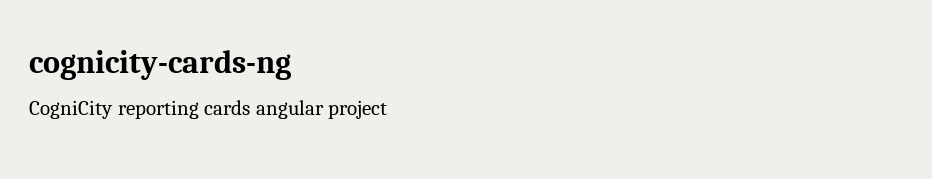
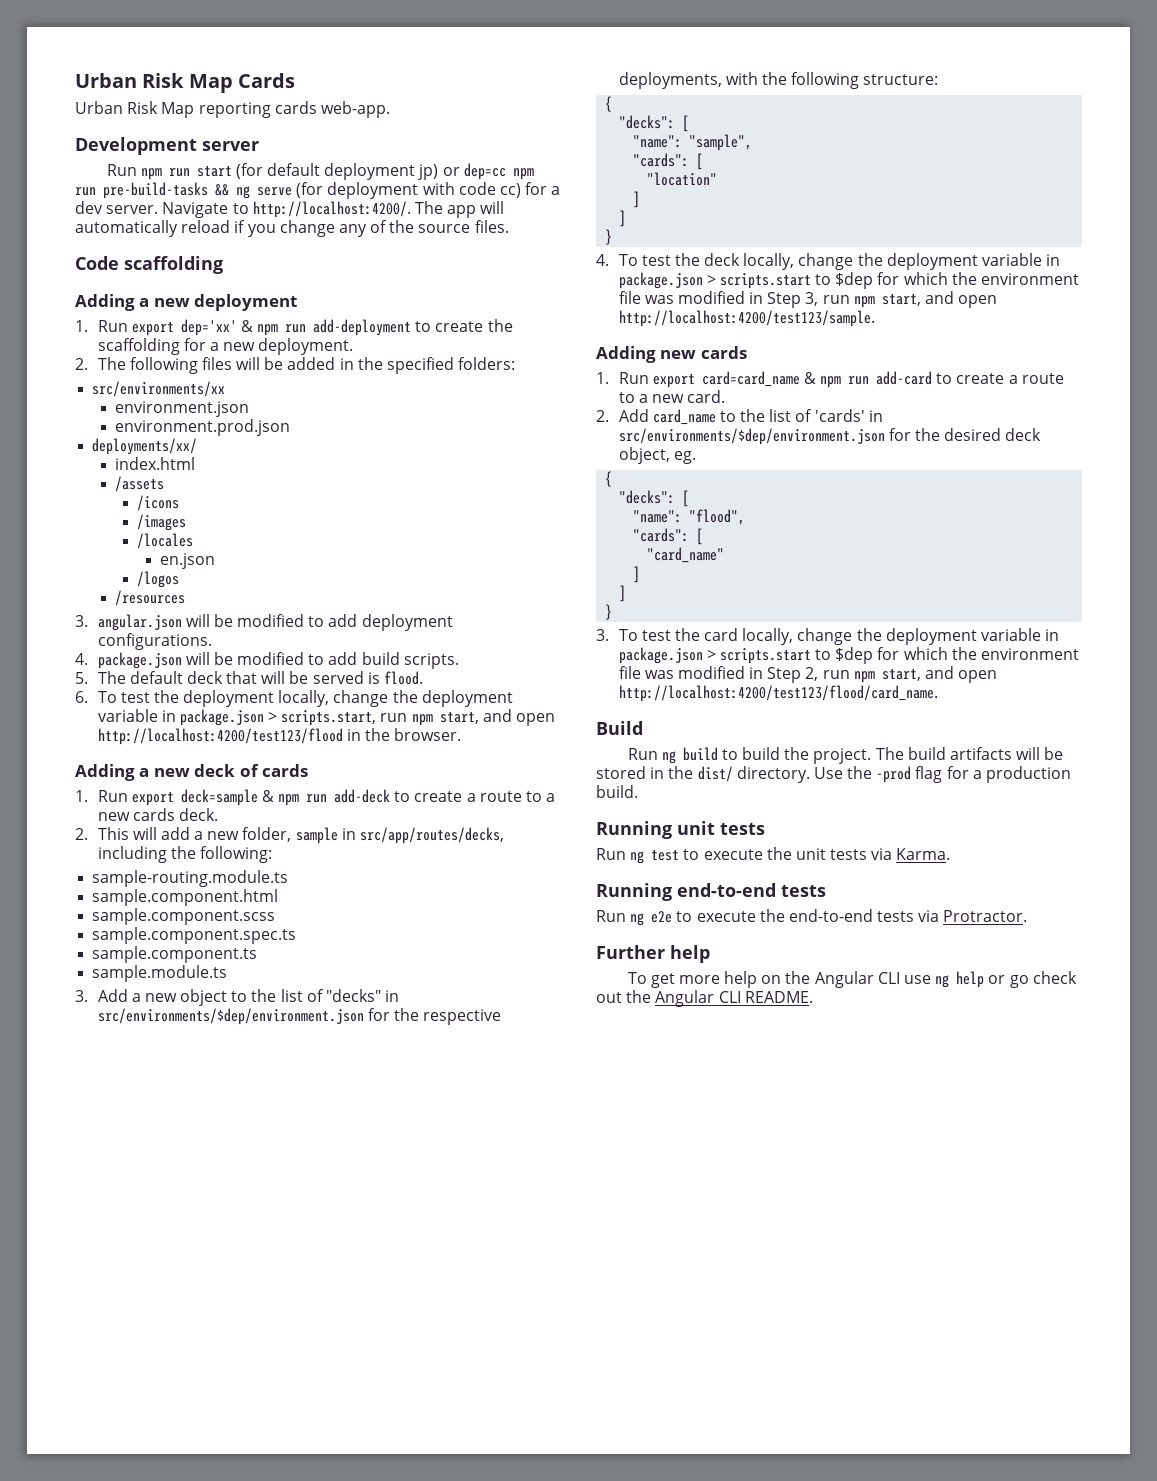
[29,50,291,80] [29,100,388,119] cognicity-cards-ng // CogniCity reporting cards angular project -> [75,73,295,93] [75,101,390,118] [75,137,259,155] [106,163,534,180] [75,182,561,199] [75,201,505,218] [75,220,509,237] [75,256,223,274] [75,294,298,311] [75,319,513,336] [97,338,354,355] [75,357,516,374] [92,381,226,397] [114,401,249,417] [114,419,290,436] [92,438,198,455] [114,457,195,470] [114,476,164,492] [137,495,180,511] [137,514,187,531] [137,533,194,549] [159,553,215,569] [137,571,180,588] [114,590,185,606] [75,614,453,631] [97,633,212,650] [75,652,459,669] [75,671,424,685] [75,690,513,707] [97,709,556,726] [97,728,462,745] [75,764,309,781] [75,789,556,806] [97,808,218,821] [75,827,505,844] [97,846,272,863] [92,870,289,887] [92,889,279,906] [92,908,276,925] [92,927,297,944] [92,946,258,963] [92,965,228,982] [75,989,400,1006] [97,1008,502,1025] [618,72,939,89] [605,96,613,112] [619,115,690,132] [633,134,753,151] [633,153,704,170] [647,172,718,186] [633,191,641,208] [619,210,627,227] [605,229,613,245] [596,253,1061,270] [618,272,1080,289] [618,291,998,308] [618,310,875,327] [596,346,747,363] [596,371,1064,388] [618,390,726,403] [596,409,883,425] [618,428,1042,445] [618,447,696,464] [605,471,613,487] [619,490,690,507] [633,509,746,525] [633,528,704,545] [647,547,725,563] [633,566,641,583] [619,585,627,602] [605,604,613,620] [596,628,1060,645] [618,647,1080,664] [618,666,998,683] [618,685,938,702] [596,721,643,735] [627,747,1064,764] [596,766,1072,783] [596,785,638,798] [596,821,765,839] [596,847,951,864] [596,883,826,901] [596,909,1028,926] [596,945,710,963] [627,971,1077,988] [596,990,813,1007] Urban Risk Map Cards // Urban Risk Map reporting cards web-app. // Development server // Run npm run start (for default deployment jp) or dep=cc npm run pre-build-tasks && ng serve (for deployment with code cc) for a dev server. Navigate to http://localhost:4200/. The app will automatically reload if you change any of the source files. // Code scaffolding // Adding a new deployment // 1. Run export dep='xx' & npm run add-deployment to create the scaffolding for a new deployment. // 2. The following files will be added in the specified folders: // src/environments/xx // environment.json // environment.prod.json // deployments/xx/ // index.html // /assets // /icons // /images // /locales // en.json // /logos // /resources // 3. angular.json will be modified to add deployment configurations. // 4. package.json will be modified to add build scripts. // 5. The default deck that will be served is flood. // 6. To test the deployment locally, change the deployment variable in package.json > scripts.start, run npm start, and open http://localhost:4200/test123/flood in the browser. // Adding a new deck of cards // 1. Run export deck=sample & npm run add-deck to create a route to a new cards deck. // 2. This will add a new folder, sample in src/app/routes/decks, including the following: // sample-routing.module.ts // sample.component.html // sample.component.scss // sample.component.spec.ts // sample.component.ts // sample.module.ts // 3. Add a new object to the list of "decks" in src/environments/$dep/environment.json for the respective deployments, with the following structure: // { // "decks": [ // "name": "sample", // "cards": [ // "location" // ] // ] // } // 4. To test the deck locally, change the deployment variable in package.json > scripts.start to $dep for which the environment file was modified in Step 3, run npm start, and open http://localhost:4200/test123/sample. // Adding new cards // 1. Run export card=card_name & npm run add-card to create a route to a new card. // 2. Add card_name to the list of 'cards' in src/environments/$dep/environment.json for the desired deck object, eg. // { // "decks": [ // "name": "flood", // "cards": [ // "card_name" // ] // ] // } // 3. To test the card locally, change the deployment variable in package.json > scripts.start to $dep for which the environment file was modified in Step 2, run npm start, and open http://localhost:4200/test123/flood/card_name. // Build // Run ng build to build the project. The build artifacts will be stored in the dist/ directory. Use the -prod flag for a production build. // Running unit tests // Run ng test to execute the unit tests via Karma. // Running end-to-end tests // Run ng e2e to execute the end-to-end tests via Protractor. // Further help // To get more help on the Angular CLI use ng help or go check out the Angular CLI README.

